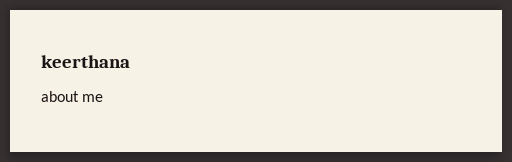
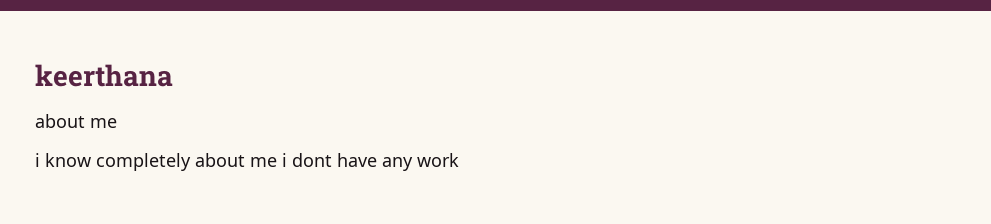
(104, 98) none -> [35,153,459,171] // i know completely about me i dont have any work

